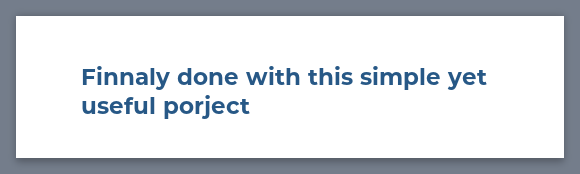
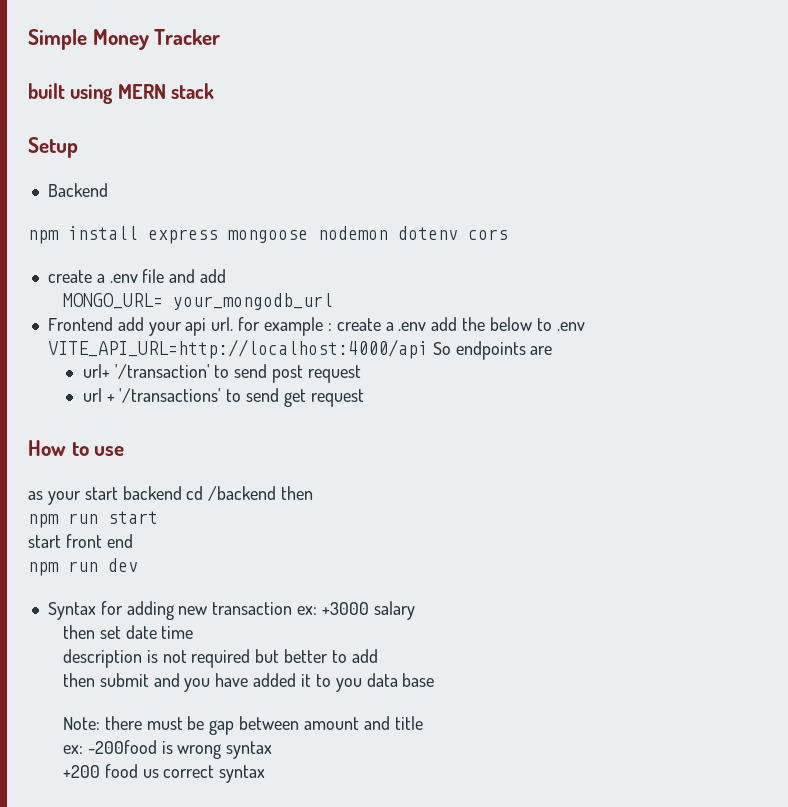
[81,66,487,90] [81,95,250,119] Finnaly done with this simple yet useful porject -> [28,29,221,50] [28,83,215,104] [28,137,78,158] [47,183,108,197] [28,226,508,244] [47,269,227,283] [62,293,333,310] [47,317,585,336] [47,339,553,360] [82,364,361,383] [82,388,364,407] [28,440,125,456] [28,486,314,505] [28,511,158,528] [28,534,133,548] [28,558,138,576] [47,601,415,620] [62,625,194,639] [62,649,378,668] [62,673,435,692] [62,716,423,735] [62,740,273,759] [62,764,266,783] Simple Money Tracker // built using MERN stack // Setup // Backend // npm install express mongoose nodemon dotenv cors // create a .env file and add // MONGO_URL= your_mongodb_url // Frontend add your api url. for example : create a .env add the below to .env VITE_API_URL=http://localhost:4000/api So endpoints are // url+ '/transaction' to send post request // url + '/transactions' to send get request // How to use // as your start backend cd /backend then // npm run start // start front end // npm run dev // Syntax for adding new transaction ex: +3000 salary // then set date time // description is not required but better to add // then submit and you have added it to you data base // Note: there must be gap between amount and title // ex: -200food is wrong syntax // +200 food us correct syntax

